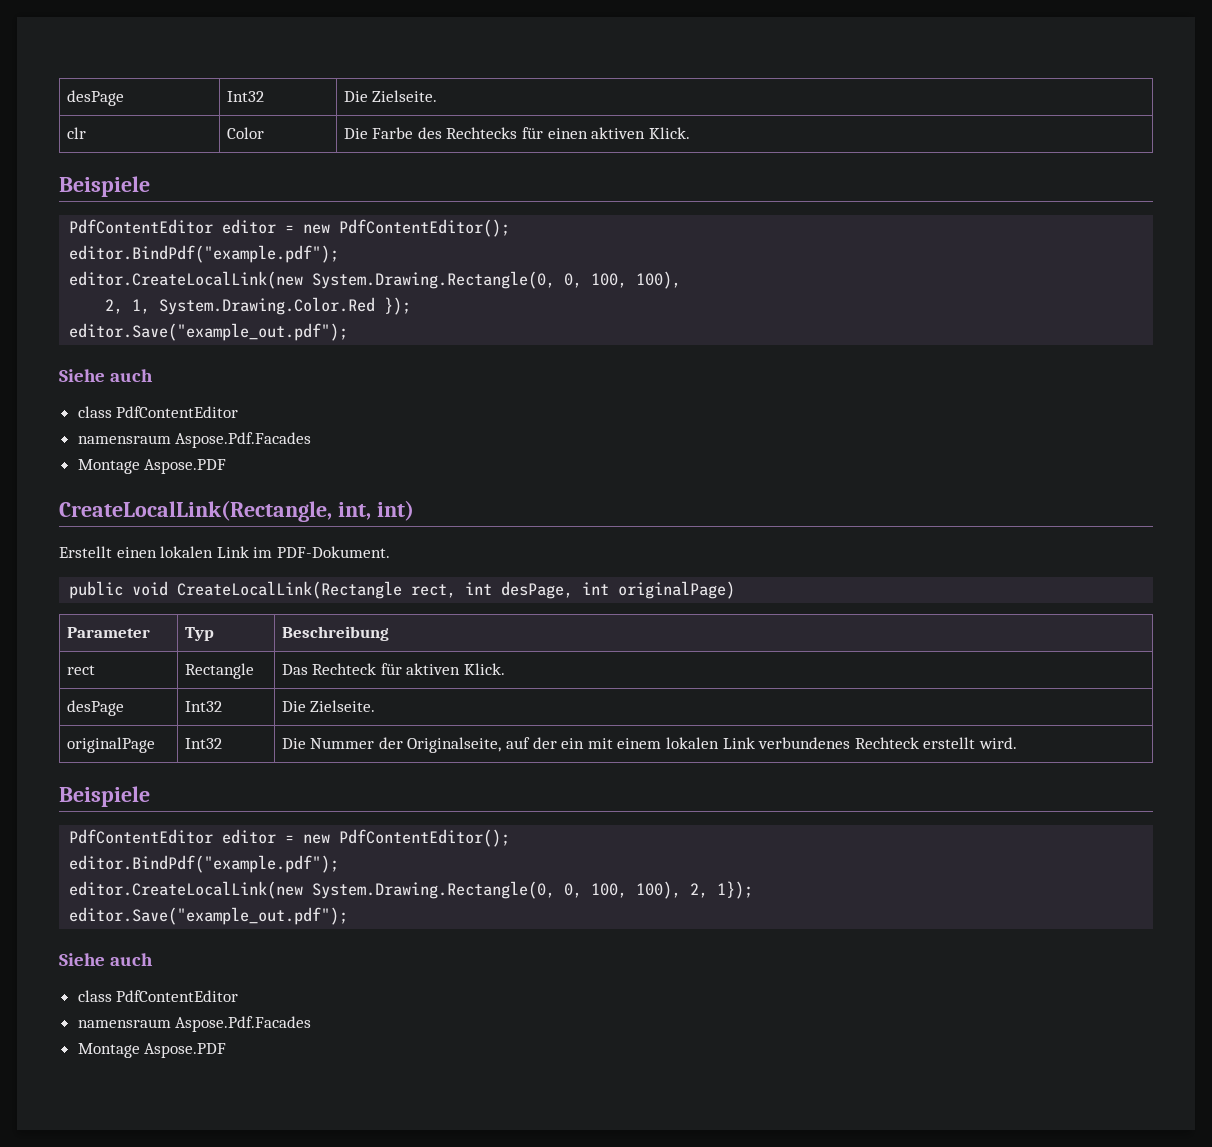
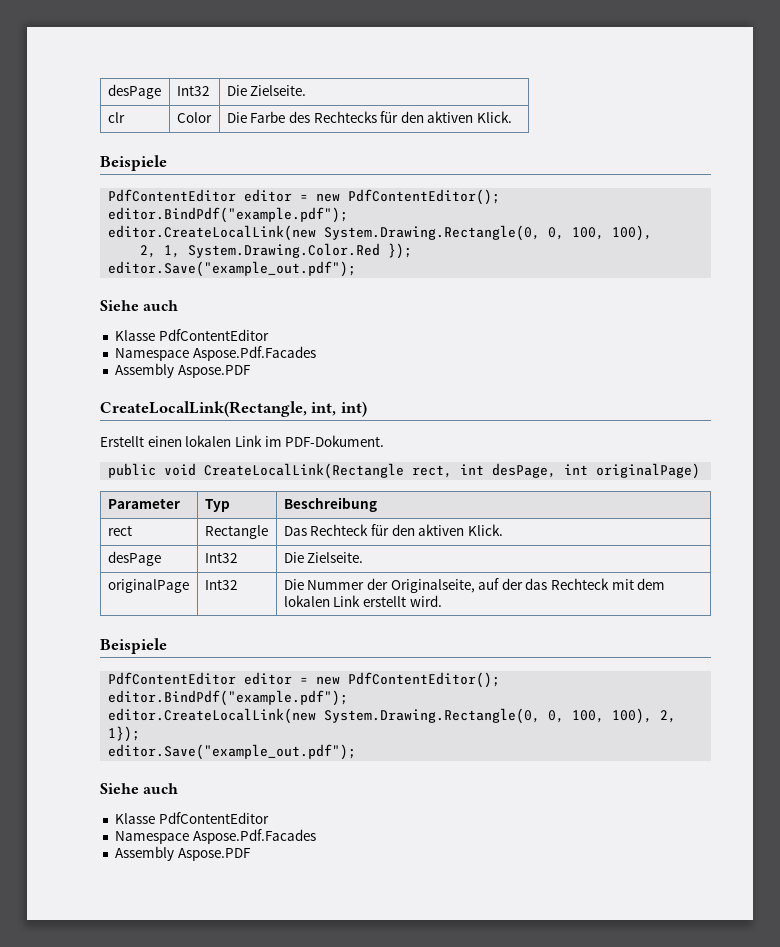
[547,128,588,139] einen -> [400,111,424,123] den
[77,406,239,418] [77,432,312,448] [77,459,140,474] class PdfContentEditor // namensraum Aspose.Pdf.Facades // Montage -> [114,329,269,341] [114,346,316,361] [114,363,174,378] Klasse PdfContentEditor // Namespace Aspose.Pdf.Facades // Assembly
(402, 669) none -> [391,524,415,536] den
[561,737,919,749] ein mit einem lokalen Link verbundenes Rechteck -> [525,578,666,590] [283,595,361,607] das Rechteck mit dem lokalen Link
[77,990,239,1002] [77,1016,312,1032] [77,1043,140,1058] class PdfContentEditor // namensraum Aspose.Pdf.Facades // Montage -> [114,812,269,824] [114,829,316,844] [114,846,174,861] Klasse PdfContentEditor // Namespace Aspose.Pdf.Facades // Assembly

